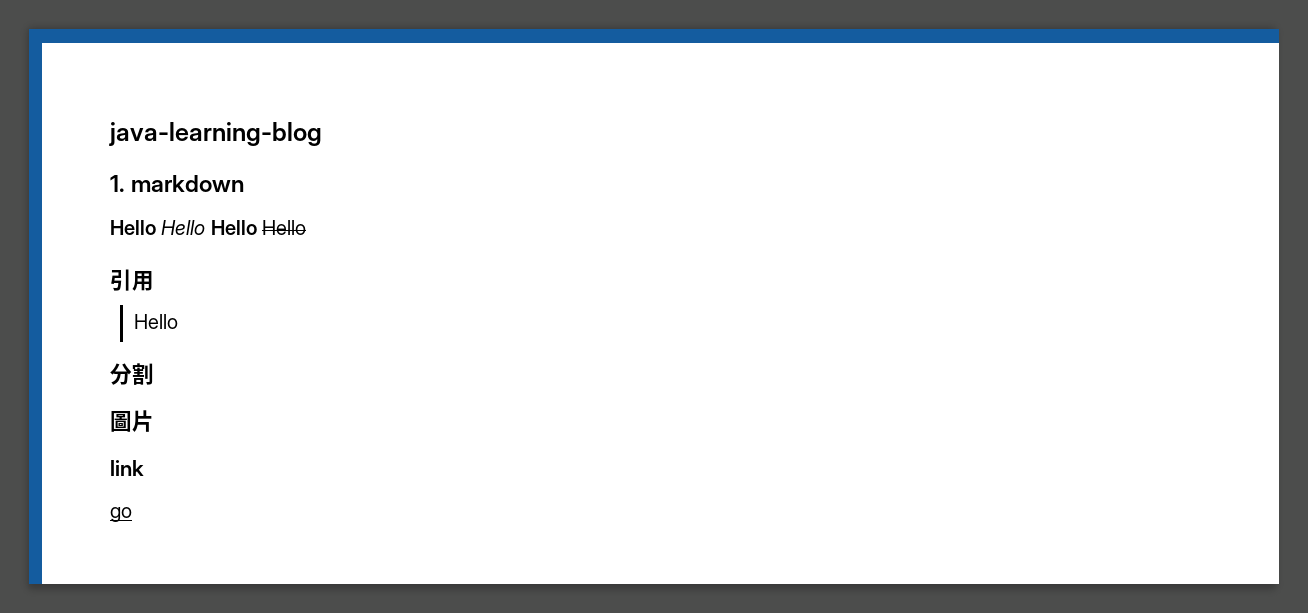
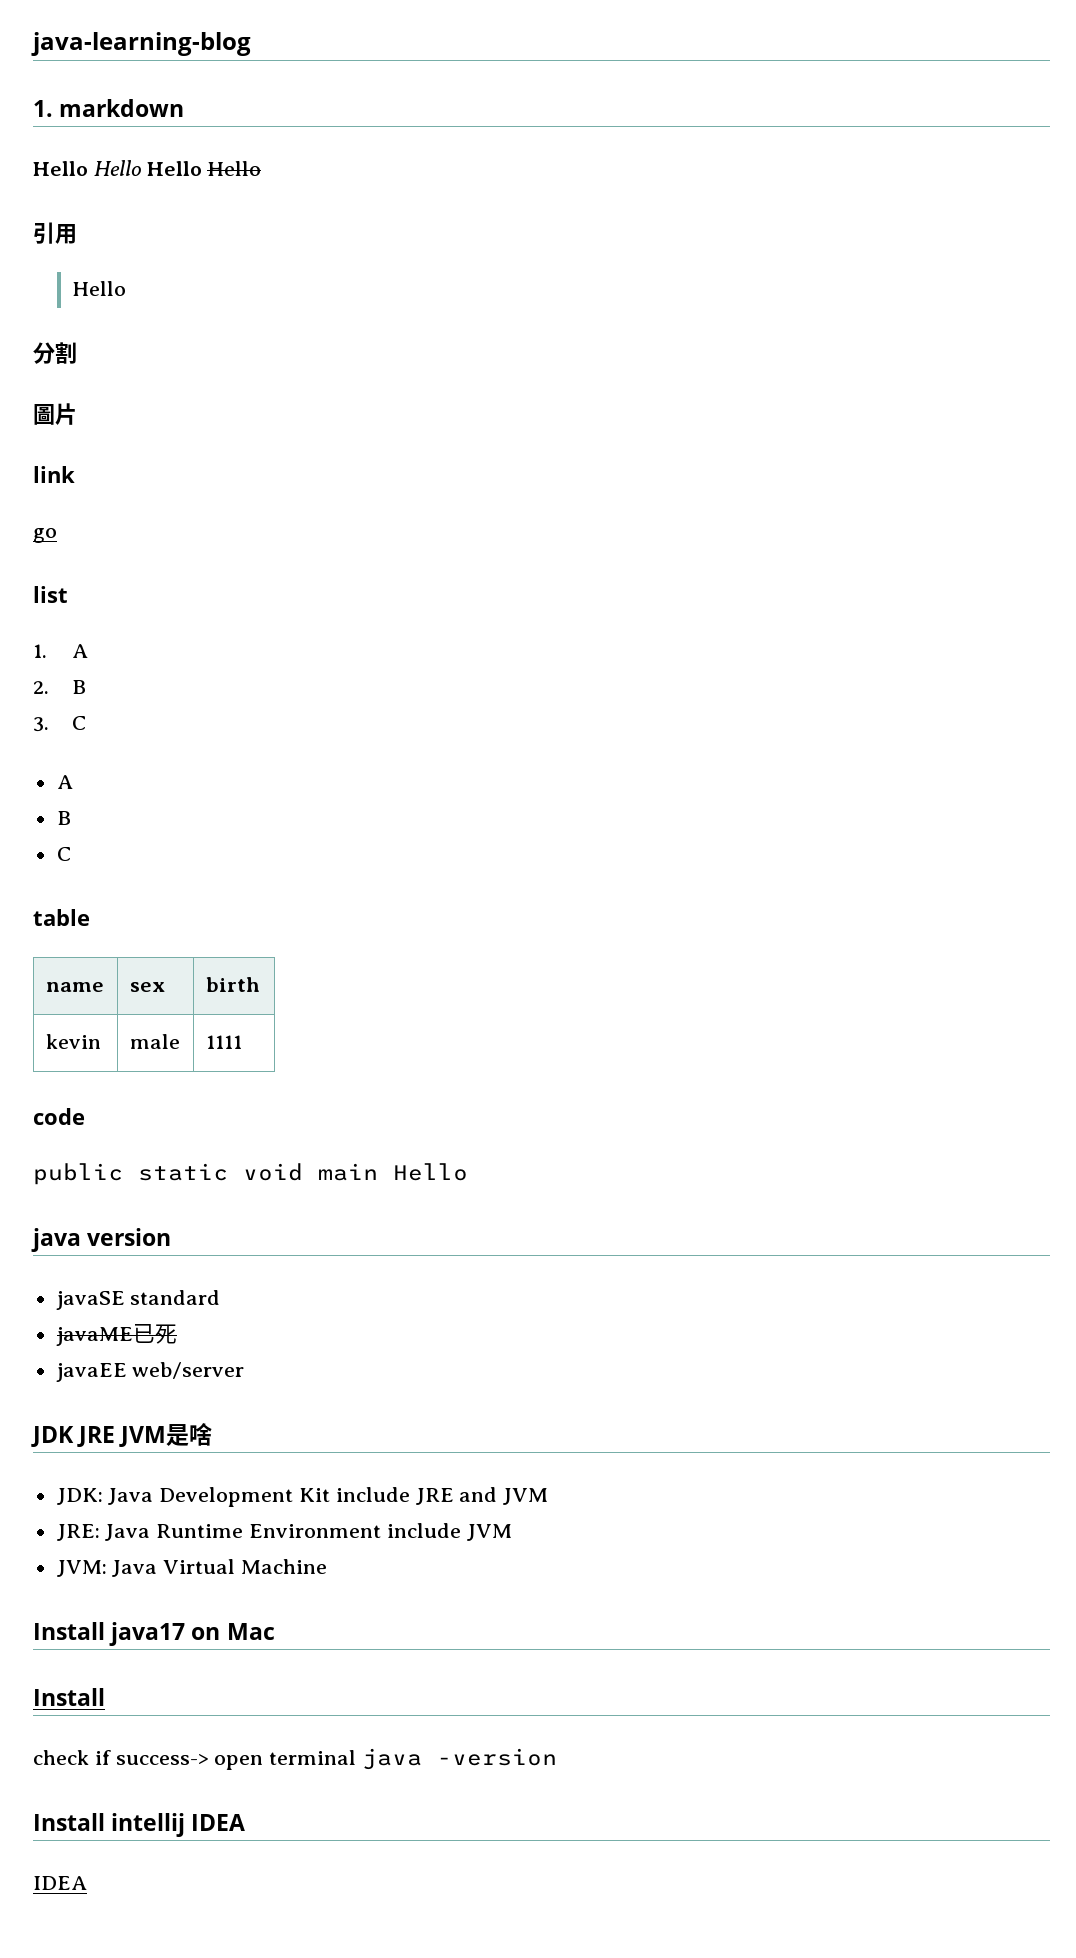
(132, 514) none -> [33,586,68,603] [33,644,89,658] [33,680,87,694] [33,716,87,732] [56,775,73,789] [56,811,71,825] [56,847,71,861] [33,909,90,926] [45,982,104,992] [129,982,165,992] [205,977,260,992] [45,1034,101,1049] [129,1034,180,1049] [205,1035,242,1049] [33,1108,85,1125] [33,1163,468,1185] [31,1228,172,1252] [55,1290,221,1310] [55,1324,177,1346] [55,1362,245,1382] [31,1423,213,1447] [56,1487,549,1507] [56,1523,512,1541] [56,1559,328,1577] [33,1622,275,1646] [33,1688,105,1706] [33,1748,558,1770] [33,1813,246,1837] [33,1876,87,1890] // list // 1. A // 2. B // 3. C // A // B // C // table // name | sex | birth // kevin | male | 1111 // code // public static void main Hello // java version // javaSE standard // javaME已死 // javaEE web/server // JDK JRE JVM是啥 // JDK: Java Development Kit include JRE and JVM // JRE: Java Runtime Environment include JVM // JVM: Java Virtual Machine // Install java17 on Mac // Install // check if success-> open terminal java -version // Install intellij IDEA // IDEA

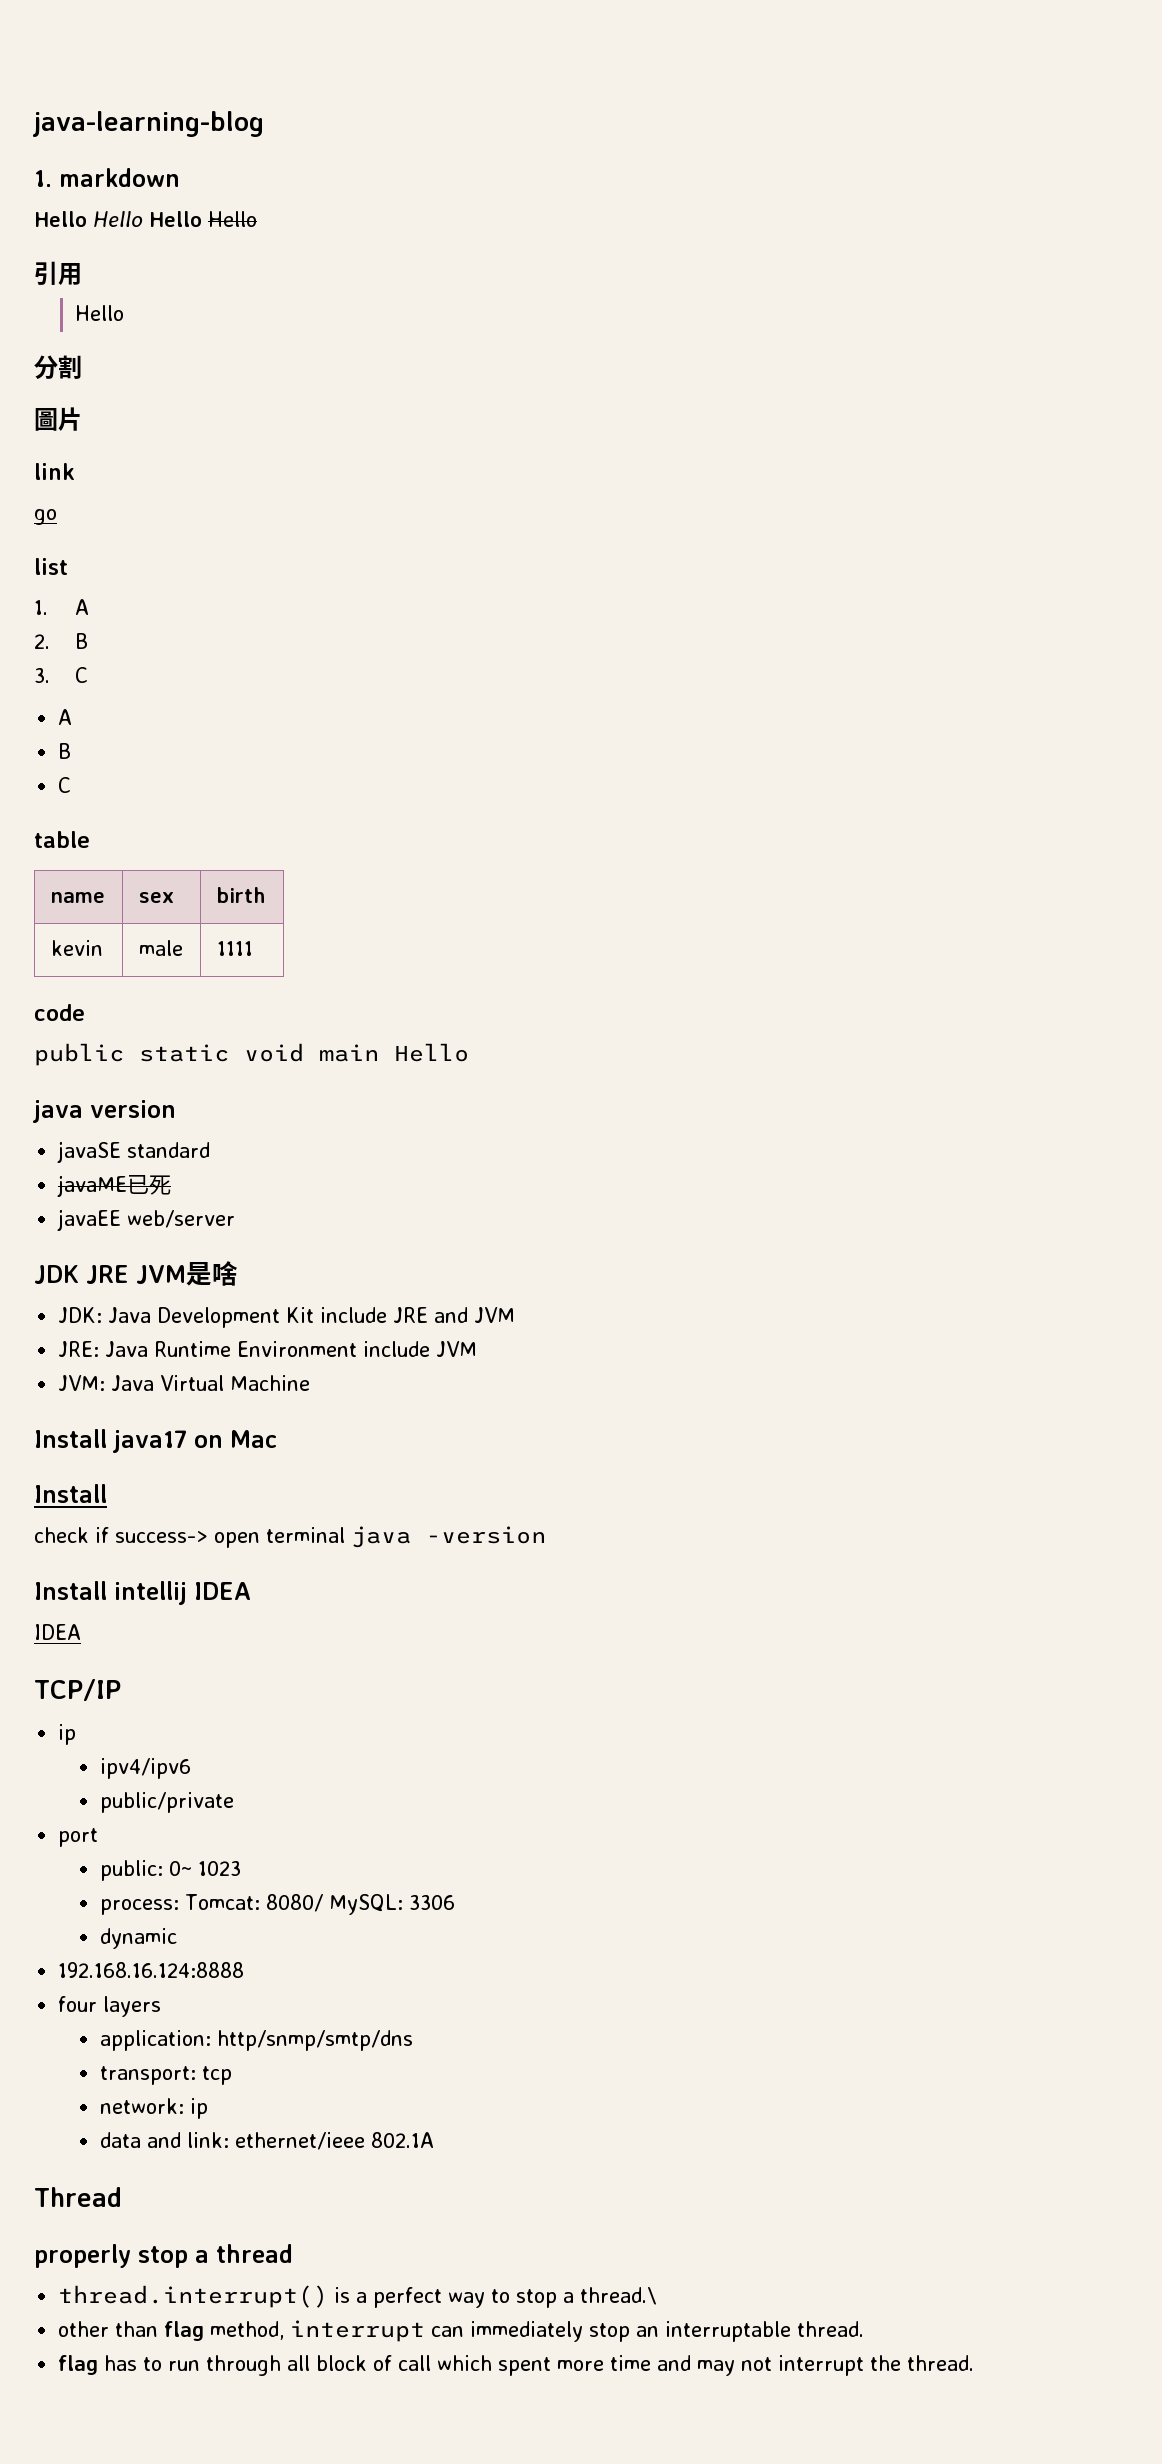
(87, 1883) none -> [34,1679,121,1701] [58,1724,77,1745] [99,1758,191,1779] [99,1792,234,1813] [58,1828,99,1847] [99,1860,241,1881] [99,1894,455,1915] [99,1928,177,1949] [58,1962,245,1978] [58,1996,162,2017] [99,2030,413,2051] [99,2066,232,2085] [99,2098,208,2119] [99,2132,434,2150] [34,2187,122,2207] [34,2244,293,2268] [58,2285,658,2308] [58,2320,865,2342] [58,2355,975,2376] // TCP/IP // ip // ipv4/ipv6 // public/private // port // public: 0~ 1023 // process: Tomcat: 8080/ MySQL: 3306 // dynamic // 192.168.16.124:8888 // four layers // application: http/snmp/smtp/dns // transport: tcp // network: ip // data and link: ethernet/ieee 802.1A // Thread // properly stop a thread // thread.interrupt() is a perfect way to stop a thread.\ // other than flag method, interrupt can immediately stop an interruptable thread. // flag has to run through all block of call which spent more time and may not interrupt the thread.

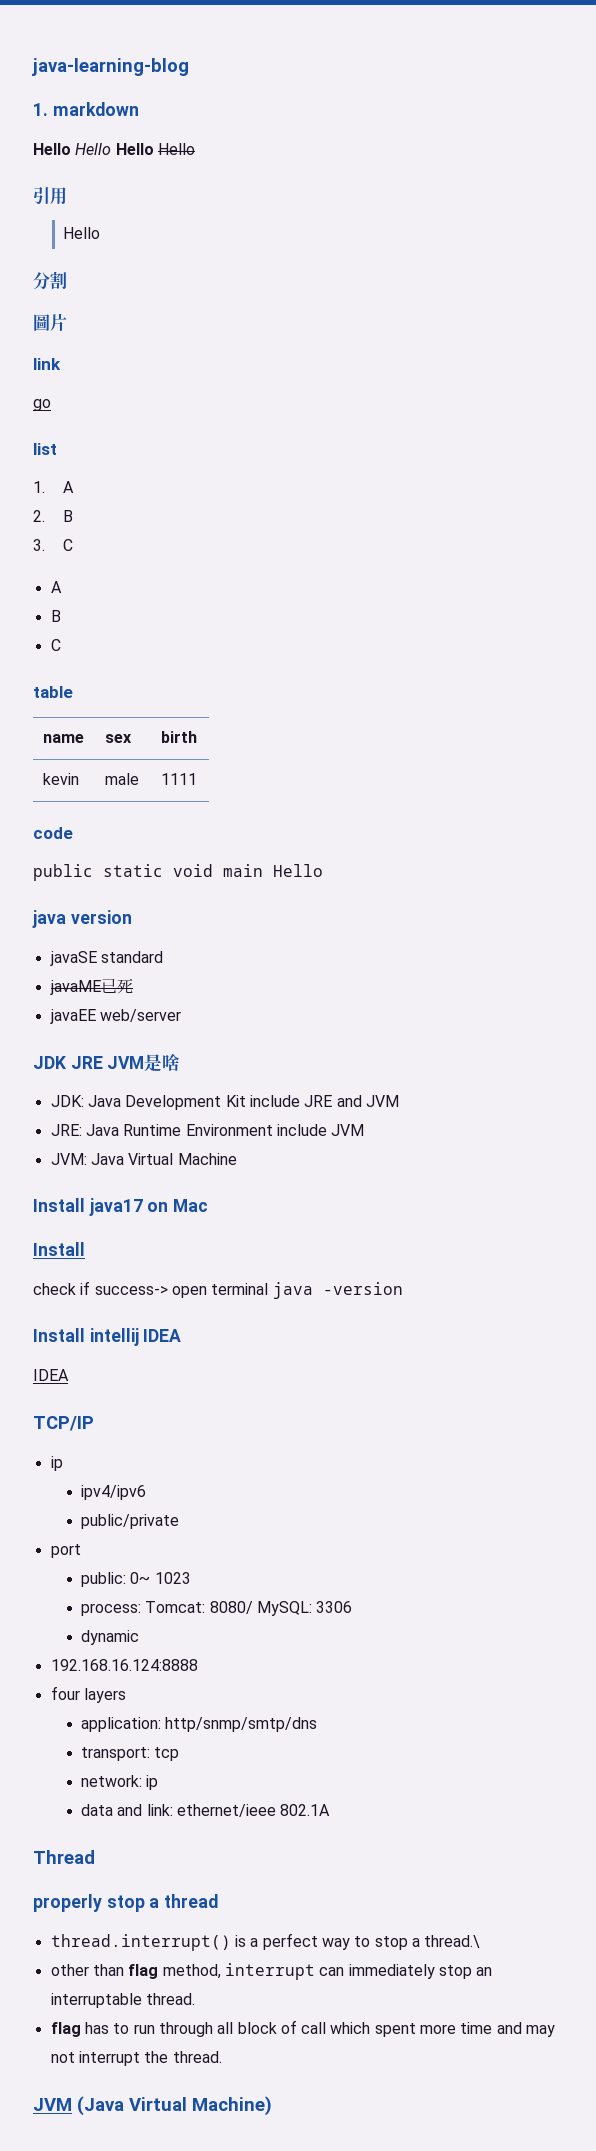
(975, 2363) none -> [33,2096,272,2116] // JVM (Java Virtual Machine)

